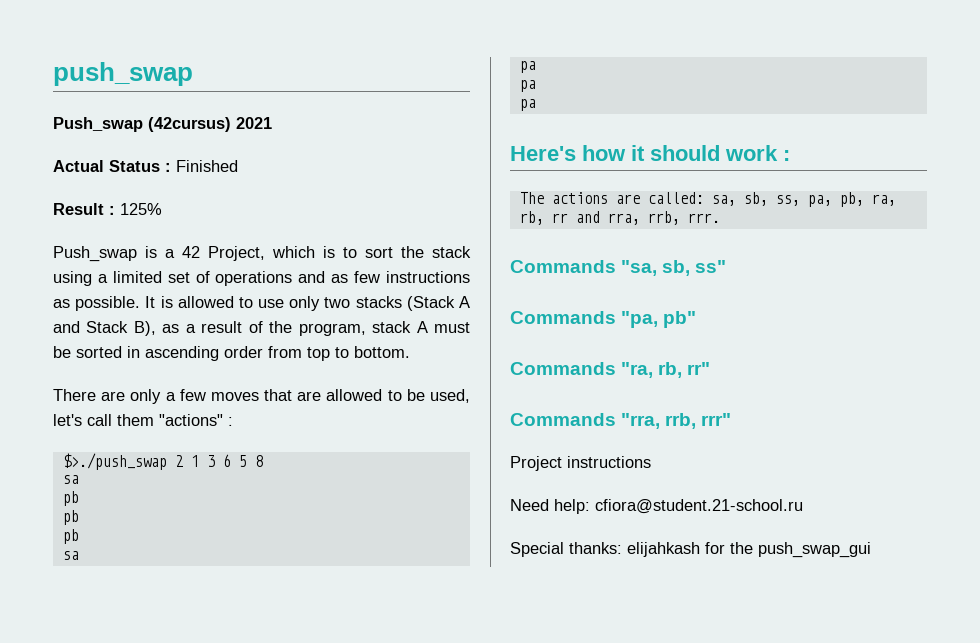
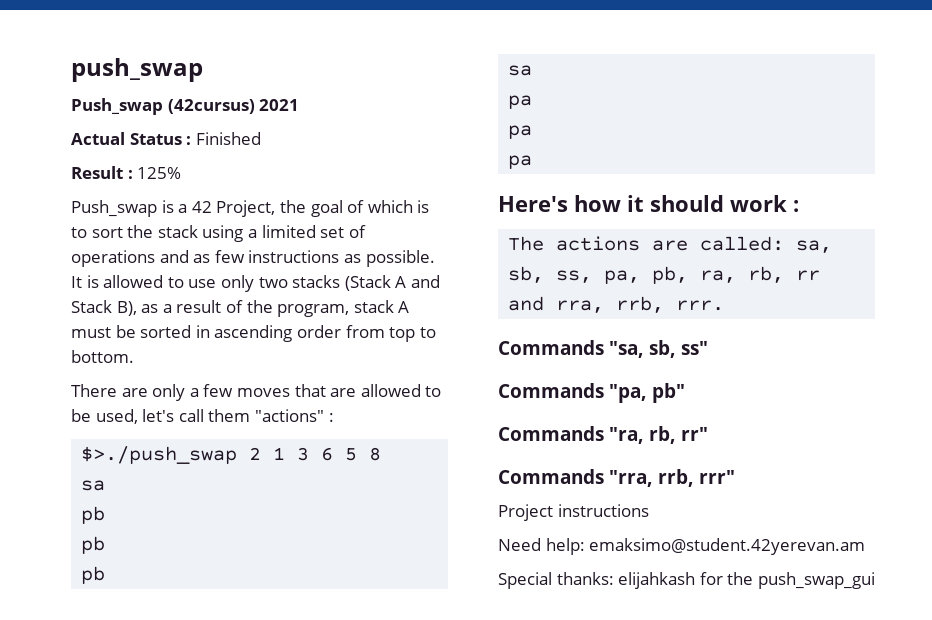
(265, 253) none -> [279,200,365,217] the goal of
[595,499,803,514] cfiora@student.21-school.ru -> [589,538,866,555] emaksimo@student.42yerevan.am

